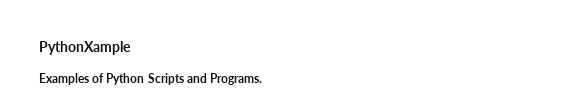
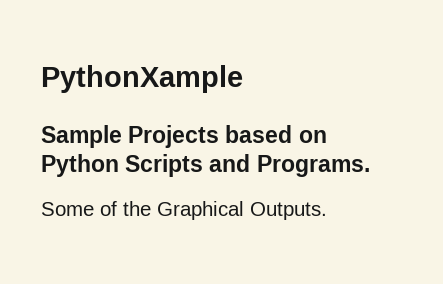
[39,73,105,85] Examples of -> [41,125,327,148] Sample Projects based on
(263, 79) none -> [41,201,327,220] // Some of the Graphical Outputs.

